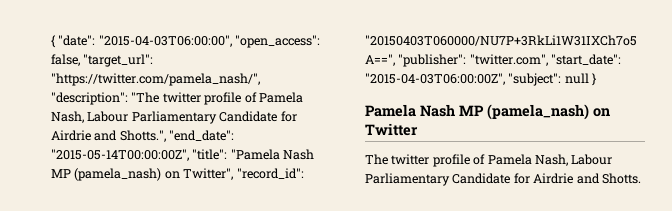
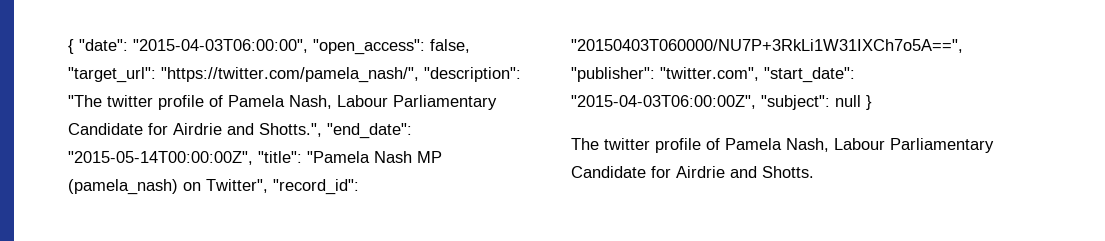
[365,104,610,120] [365,123,418,136] // Pamela Nash MP (pamela_nash) on Twitter -> (872, 102) none

